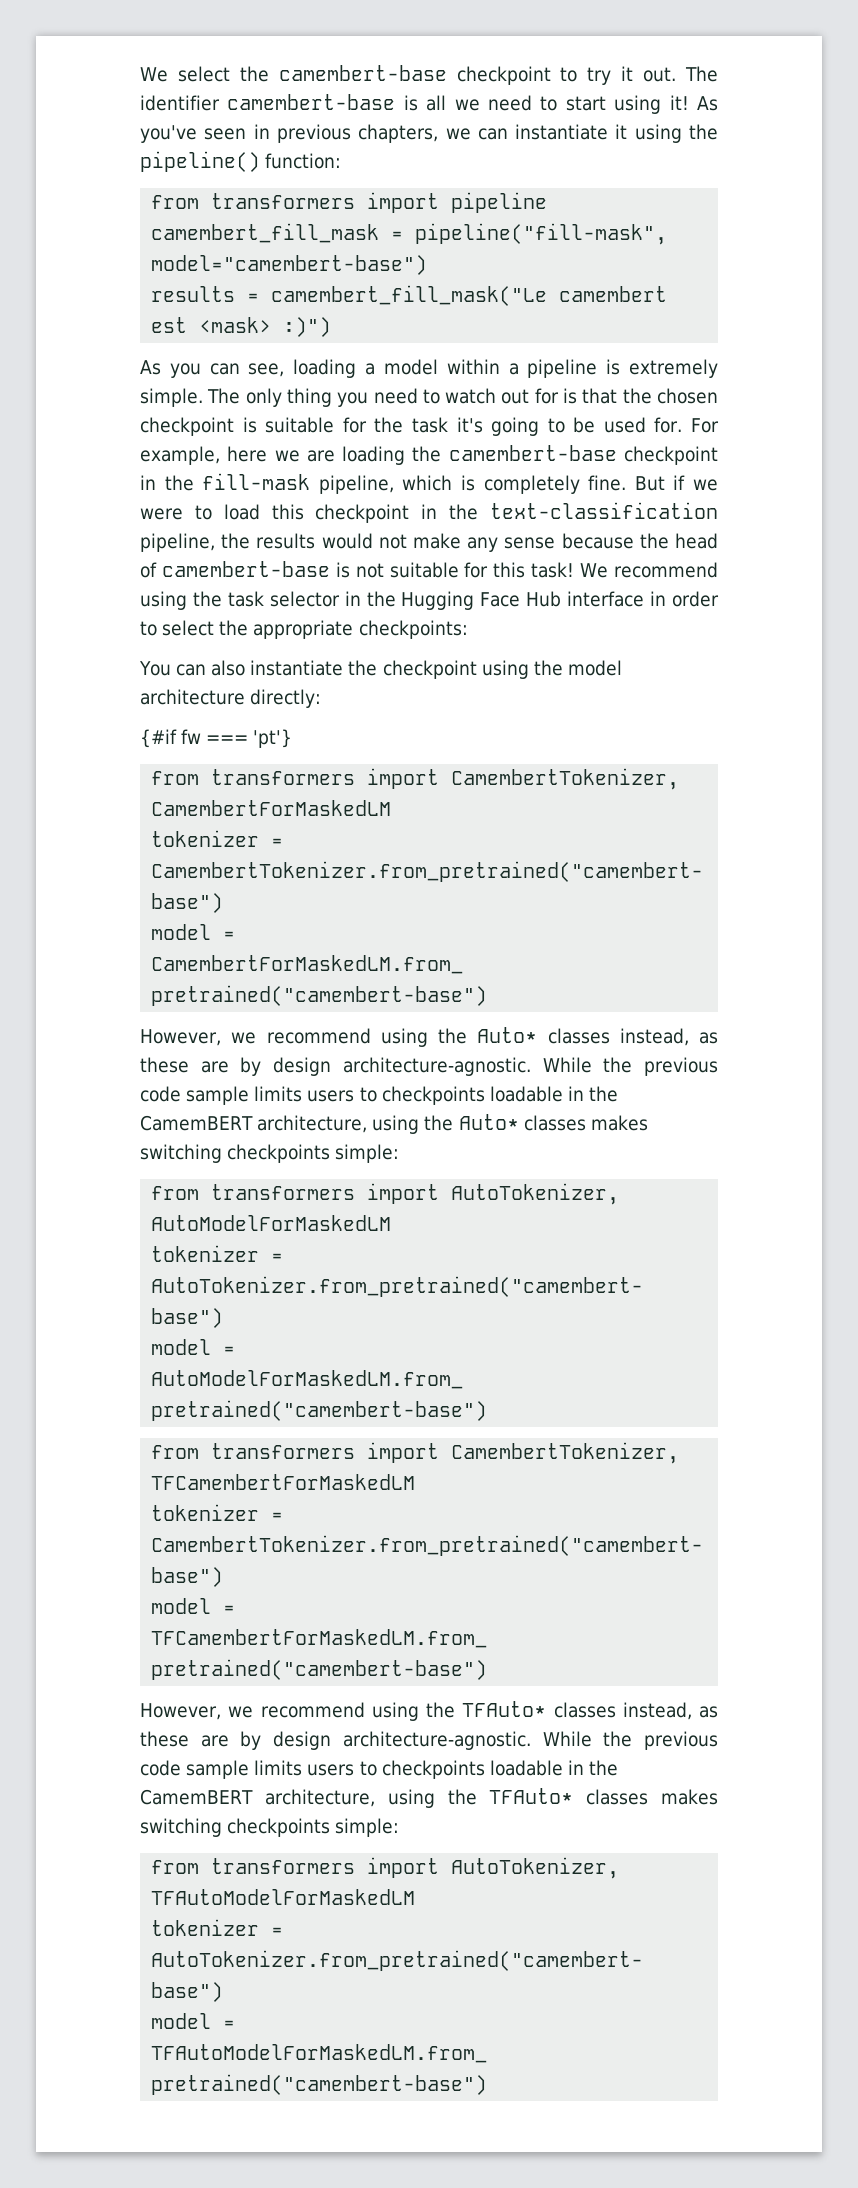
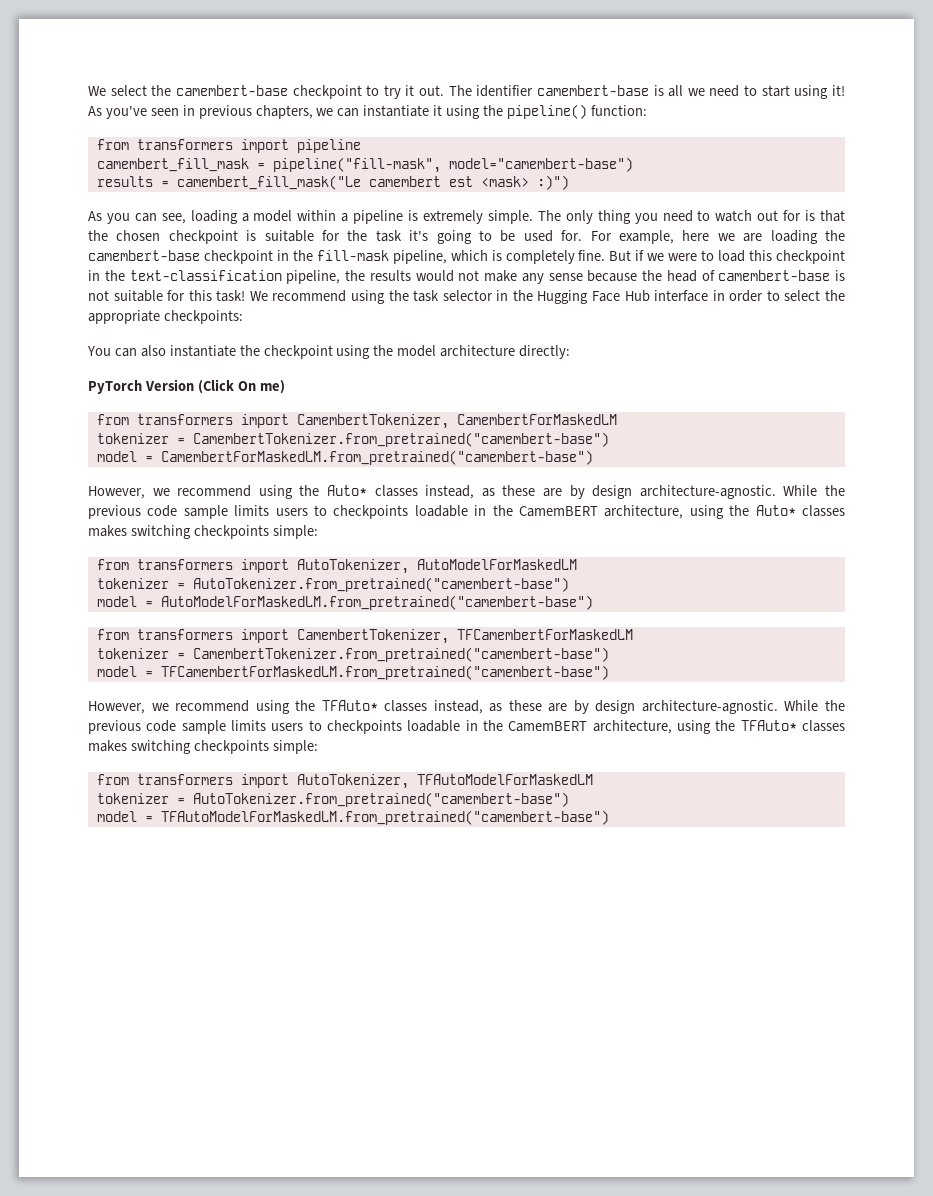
[140,729,293,748] {#if fw === 'pt'} -> [88,379,285,394] PyTorch Version (Click On me)

